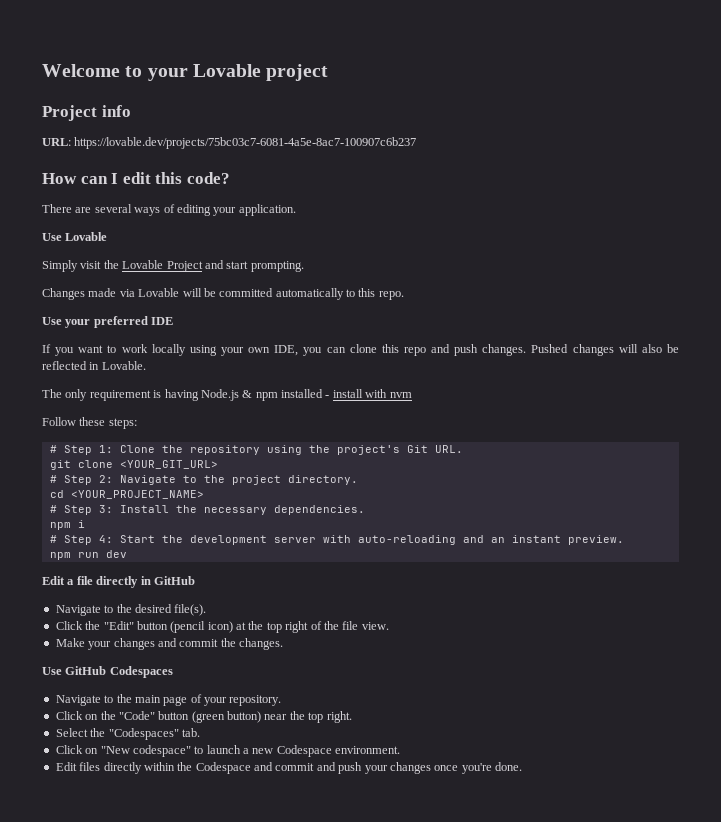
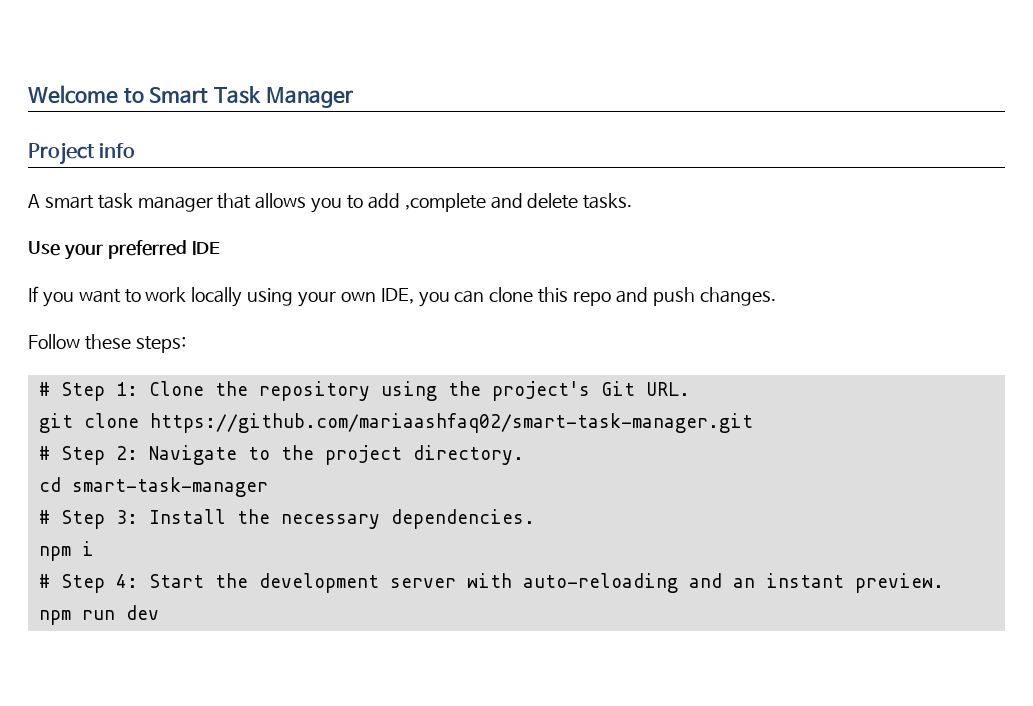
[147,64,329,81] your Lovable project -> [149,86,353,108] Smart Task Manager
[42,137,417,149] [42,172,230,184] [42,204,296,216] [42,232,108,241] [42,260,304,272] [42,288,404,300] URL: https://lovable.dev/projects/75bc03c7-6081-4a5e-8ac7-100907c6b237 // How can I edit this code? // There are several ways of editing your application. // Use Lovable // Simply visit the Lovable Project and start prompting. // Changes made via Lovable will be committed automatically to this repo. -> [28,193,633,213] A smart task manager that allows you to add ,complete and delete tasks.
[531,344,679,356] [42,361,146,370] [42,389,412,401] Pushed changes will also be reflected in Lovable. // The only requirement is having Node.js & npm installed - install with nvm -> (776, 296) none
[119,460,218,469] <YOUR_GIT_URL> -> [149,413,753,433] https://github.com/mariaashfaq02/smart-task-manager.git
[70,490,204,499] <YOUR_PROJECT_NAME> -> [71,477,268,497] smart-task-manager
[42,576,195,588] [55,604,207,616] [55,621,389,633] [55,638,283,650] [42,666,173,678] [55,694,282,706] [55,711,352,723] [55,728,200,740] [55,745,401,757] [55,762,522,774] // Edit a file directly in GitHub // Navigate to the desired file(s). // Click the "Edit" button (pencil icon) at the top right of the file view. // Make your changes and commit the changes. // Use GitHub Codespaces // Navigate to the main page of your repository. // Click on the "Code" button (green button) near the top right. // Select the "Codespaces" tab. // Click on "New codespace" to launch a new Codespace environment. // Edit files directly within the Codespace and commit and push your changes once you're done. -> (159, 612) none

